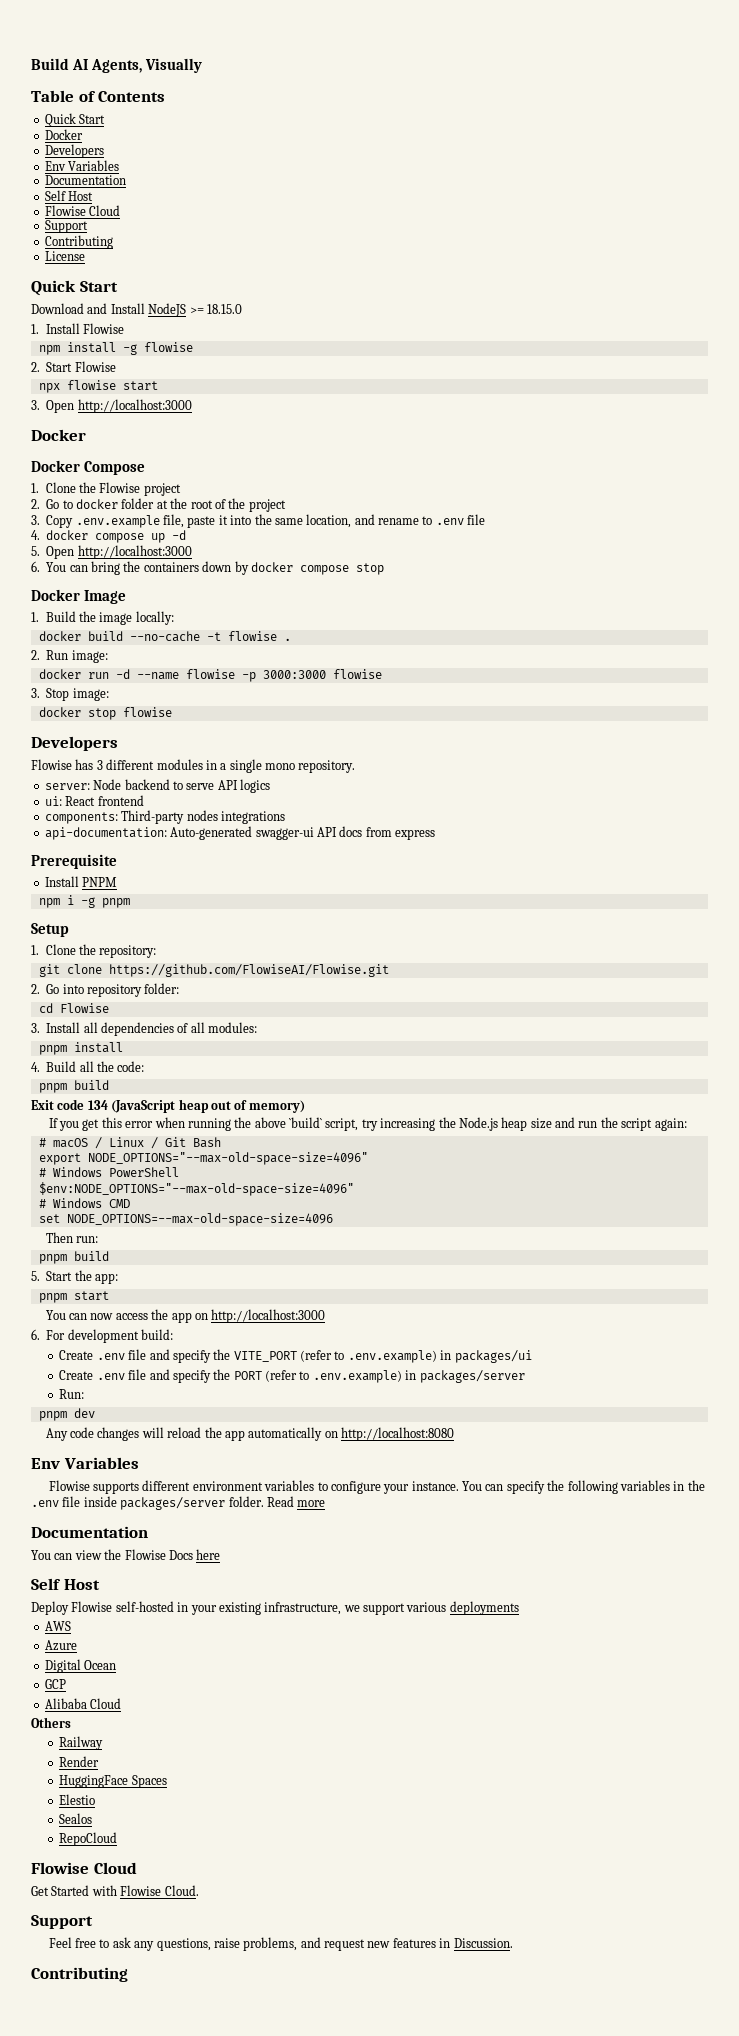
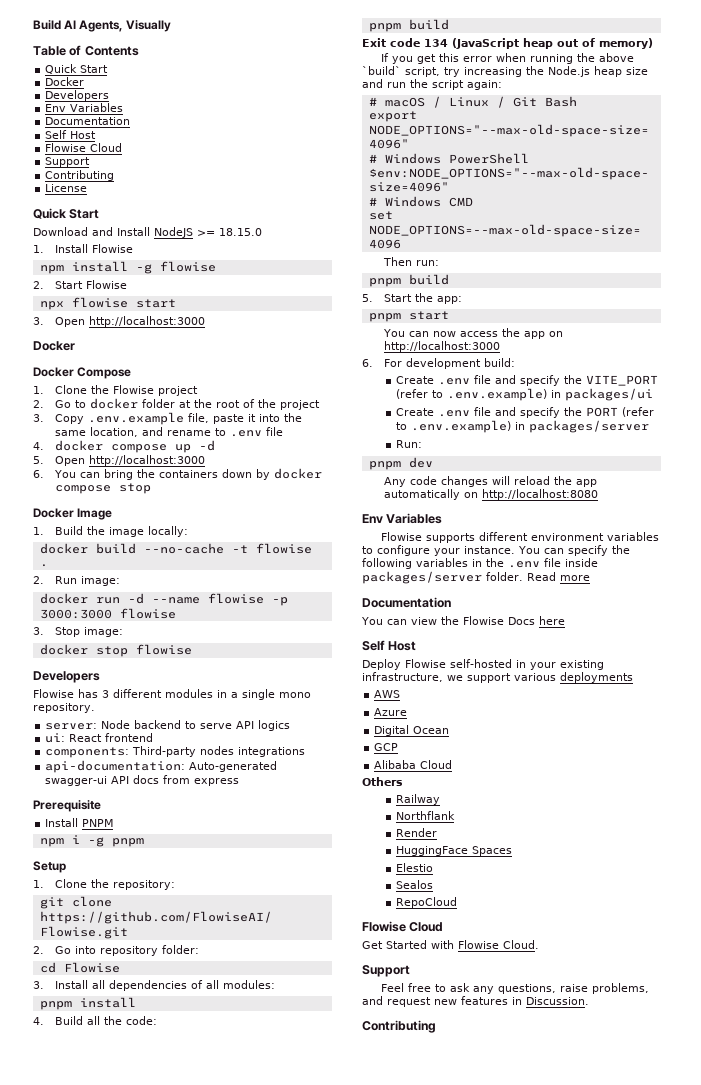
(104, 1743) none -> [395,811,455,820] // Northflank

